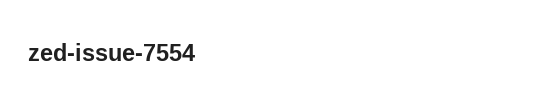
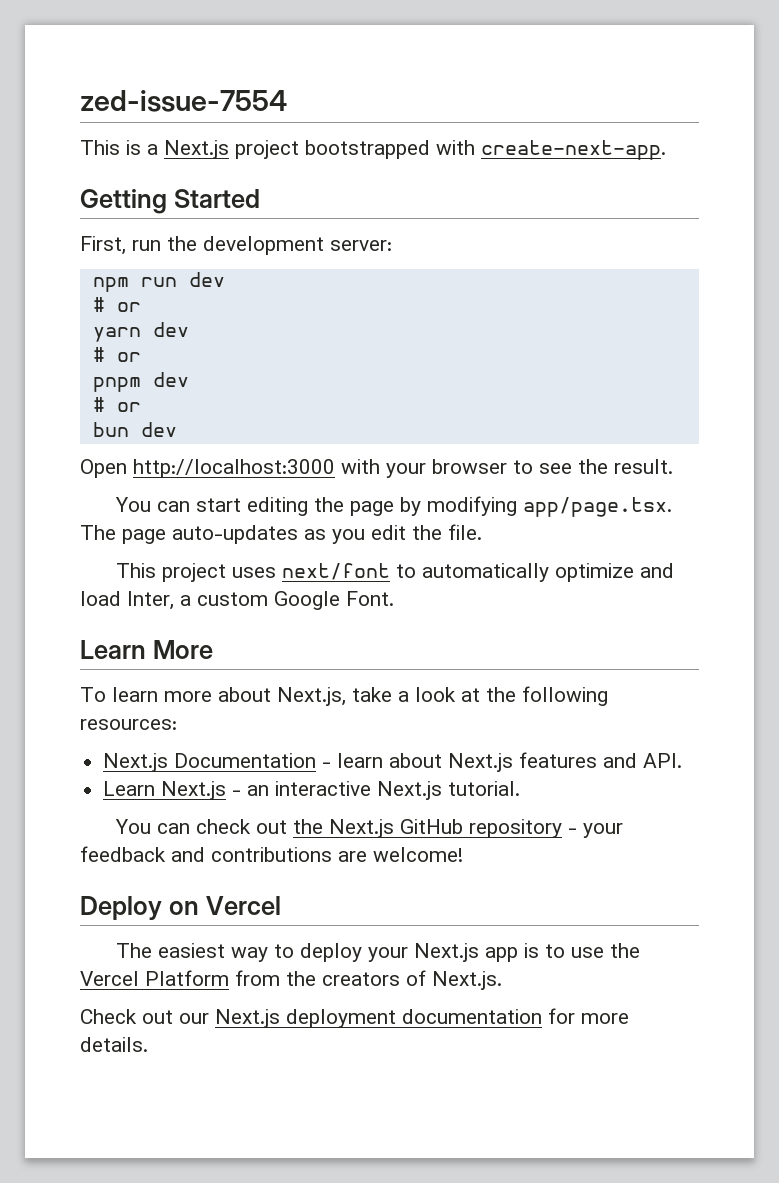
(195, 52) none -> [80,140,666,160] [80,189,260,214] [80,236,392,255] [92,272,225,292] [92,297,141,312] [92,322,189,342] [92,347,141,362] [92,372,189,392] [92,397,141,412] [92,422,177,437] [80,459,673,478] [114,496,672,517] [80,524,482,544] [115,563,674,582] [80,591,394,610] [80,640,213,659] [80,686,608,706] [80,719,177,730] [103,752,683,772] [103,781,521,800] [114,819,623,838] [80,846,463,862] [80,896,281,920] [115,943,640,962] [80,970,502,990] [80,1008,629,1028] [80,1037,148,1052] // This is a Next.js project bootstrapped with create-next-app. // Getting Started // First, run the development server: // npm run dev // # or // yarn dev // # or // pnpm dev // # or // bun dev // Open http://localhost:3000 with your browser to see the result. // You can start editing the page by modifying app/page.tsx. The page auto-updates as you edit the file. // This project uses next/font to automatically optimize and load Inter, a custom Google Font. // Learn More // To learn more about Next.js, take a look at the following resources: // Next.js Documentation - learn about Next.js features and API. // Learn Next.js - an interactive Next.js tutorial. // You can check out the Next.js GitHub repository - your feedback and contributions are welcome! // Deploy on Vercel // The easiest way to deploy your Next.js app is to use the Vercel Platform from the creators of Next.js. // Check out our Next.js deployment documentation for more details.

